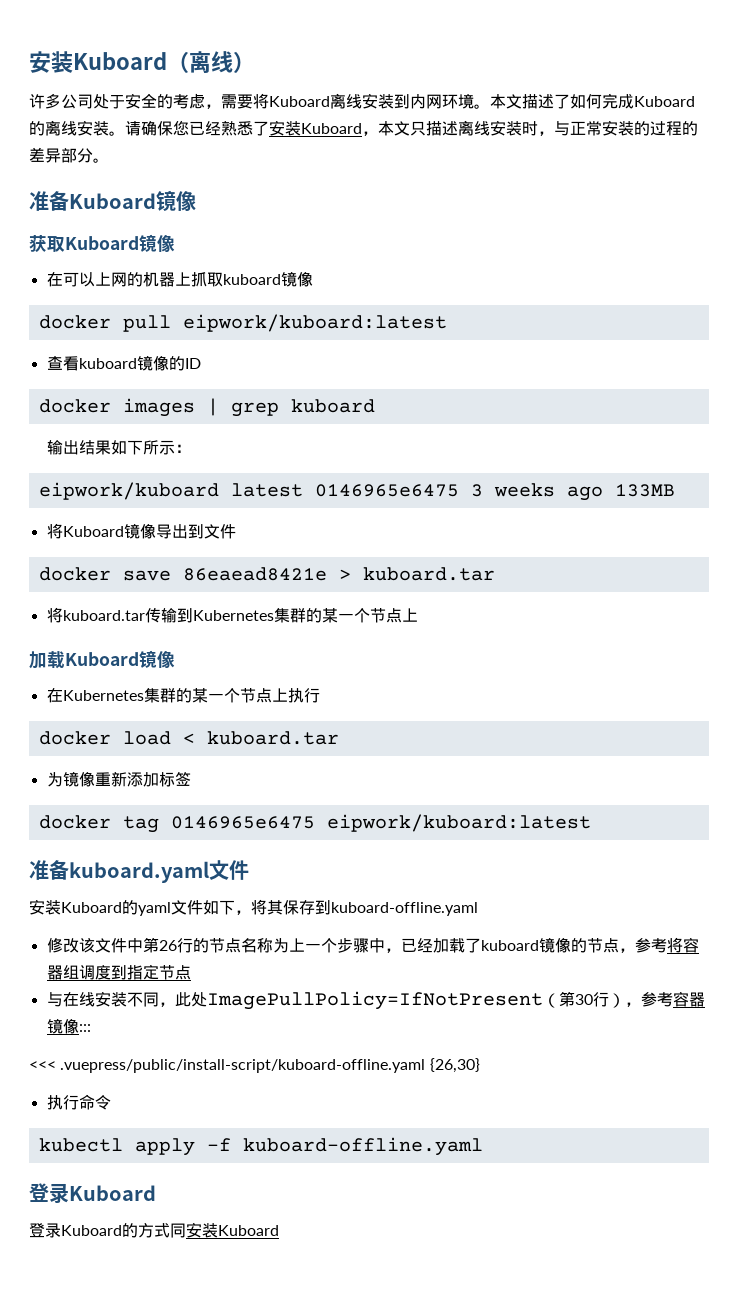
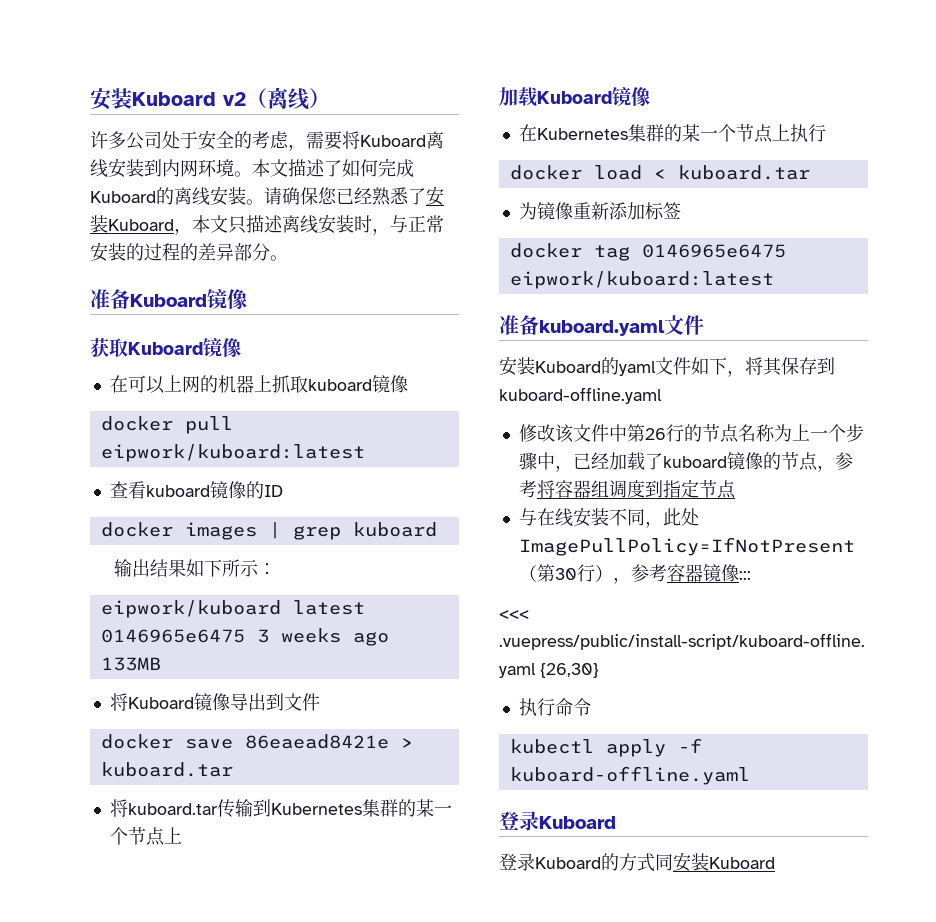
[29,51,167,73] 安装Kuboard -> [90,88,246,110] 安装Kuboard v2

